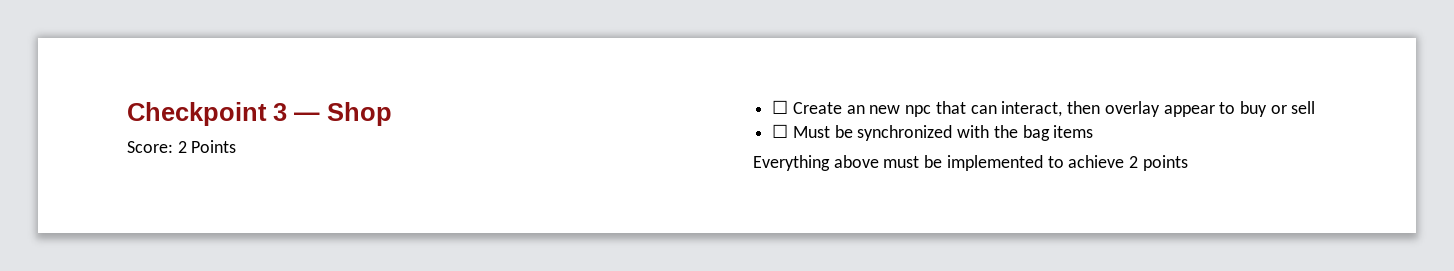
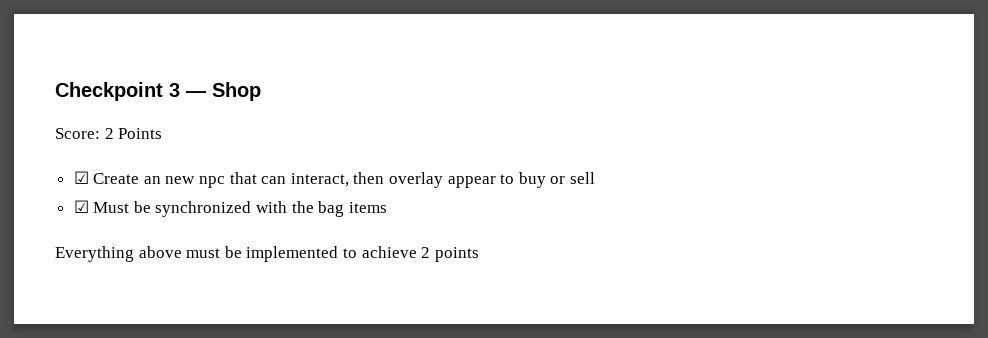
[772,100,789,114] ☐ -> [73,171,89,184] ☑
[772,124,789,138] ☐ -> [73,200,89,213] ☑

